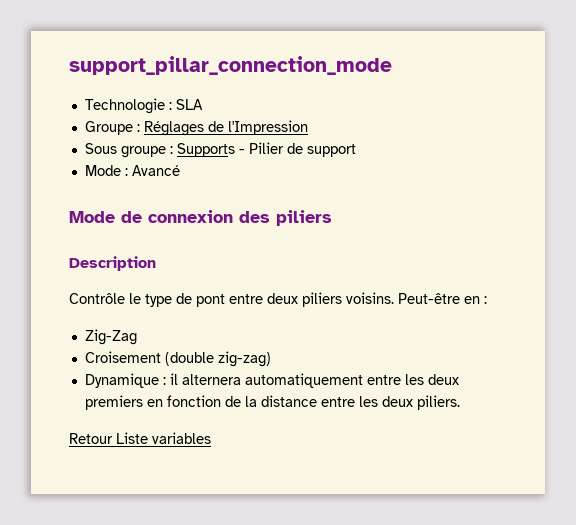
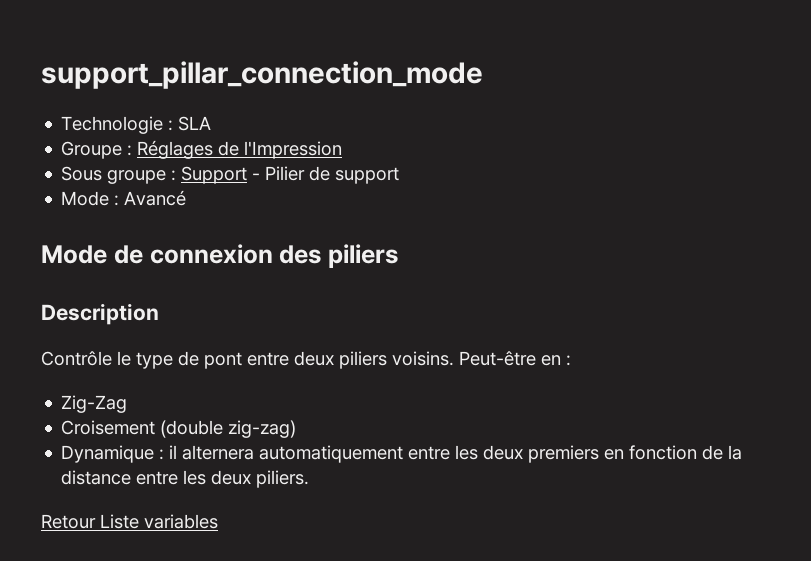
[176,143,235,157] Supports -> [181,166,248,184] Support

